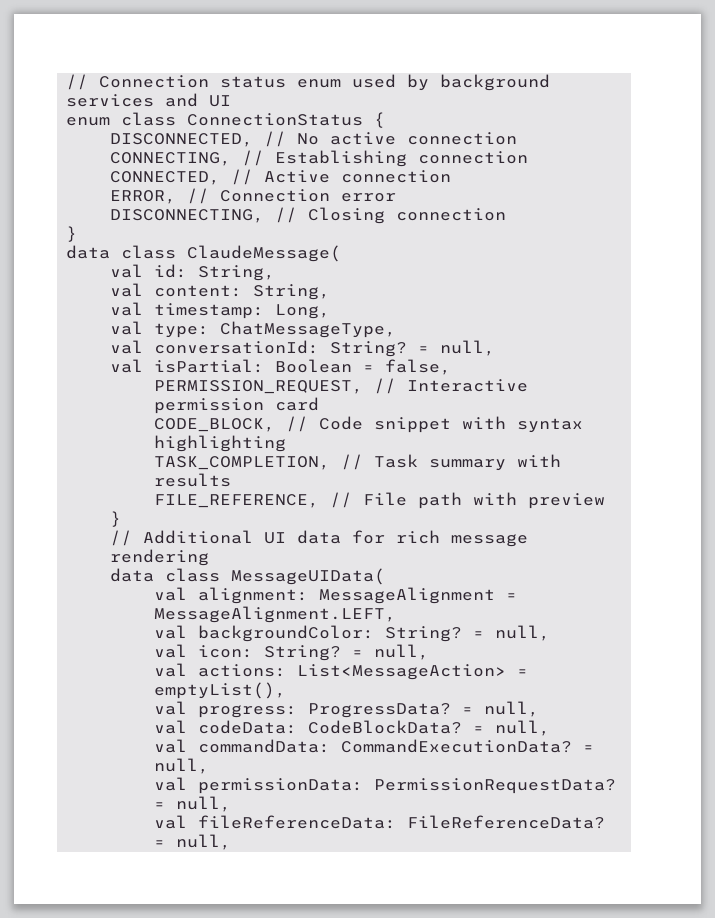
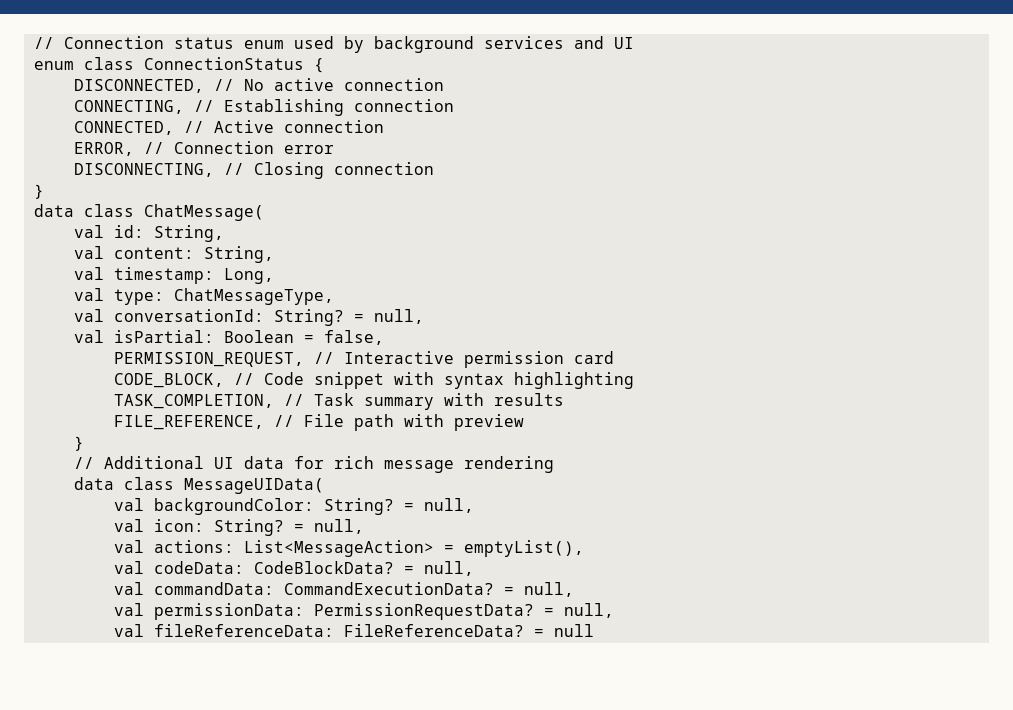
[187,245,342,262] ClaudeMessage( -> [144,204,265,221] ChatMessage(
[154,587,518,604] [154,606,397,623] // val alignment: MessageAlignment = MessageAlignment.LEFT, -> (325, 486) none
[154,701,540,718] // val progress: ProgressData? = null, -> (585, 548) none
[176,834,232,850] null, -> [554,624,595,637] null

